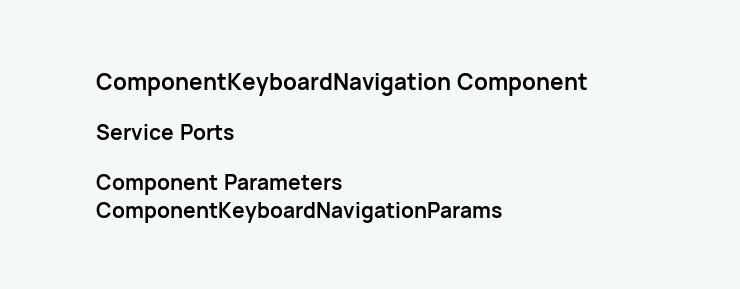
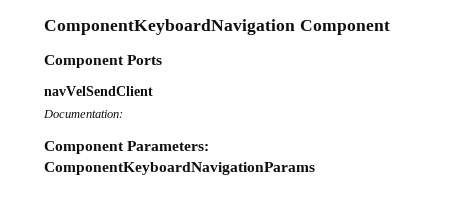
[96,124,174,140] Service -> [44,55,124,68] Component
[96,174,342,195] // Component Parameters -> [44,86,153,96] [43,110,123,118] [44,141,210,154] // navVelSendClient // Documentation: // Component Parameters:

